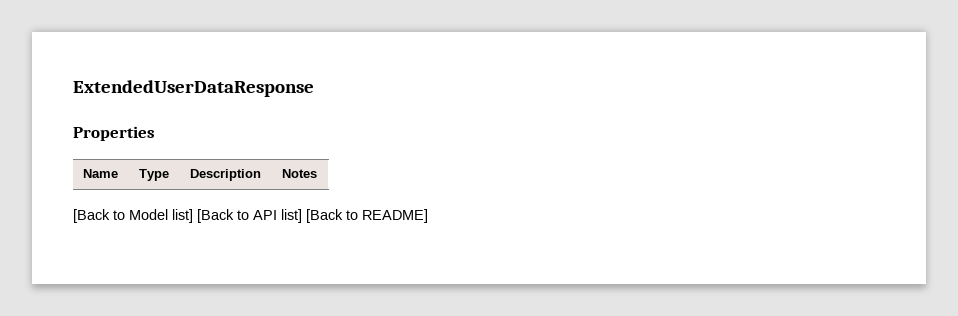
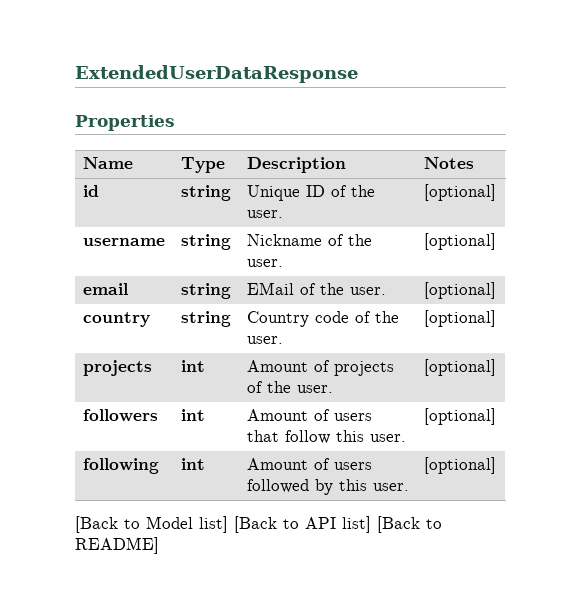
(318, 173) none -> [82,185,99,197] [180,185,231,201] [246,185,375,201] [246,210,283,218] [423,184,496,201] [82,238,165,246] [180,234,231,250] [246,234,372,246] [246,259,283,267] [423,233,496,250] [82,283,128,295] [180,283,231,299] [246,282,386,295] [423,282,496,299] [82,312,150,327] [180,311,231,327] [246,311,399,327] [246,336,283,344] [423,310,496,327] [82,360,152,376] [180,360,205,372] [246,360,394,376] [246,381,333,393] [423,359,496,376] [82,409,158,422] [180,409,205,421] [246,409,372,421] [246,430,406,444] [423,408,496,425] [82,458,159,474] [180,458,205,470] [246,458,372,470] [246,479,409,495] [423,457,496,474] // id | string | Unique ID of the user. | [optional] // username | string | Nickname of the user. | [optional] // email | string | EMail of the user. | [optional] // country | string | Country code of the user. | [optional] // projects | int | Amount of projects of the user. | [optional] // followers | int | Amount of users that follow this user. | [optional] // following | int | Amount of users followed by this user. | [optional]

